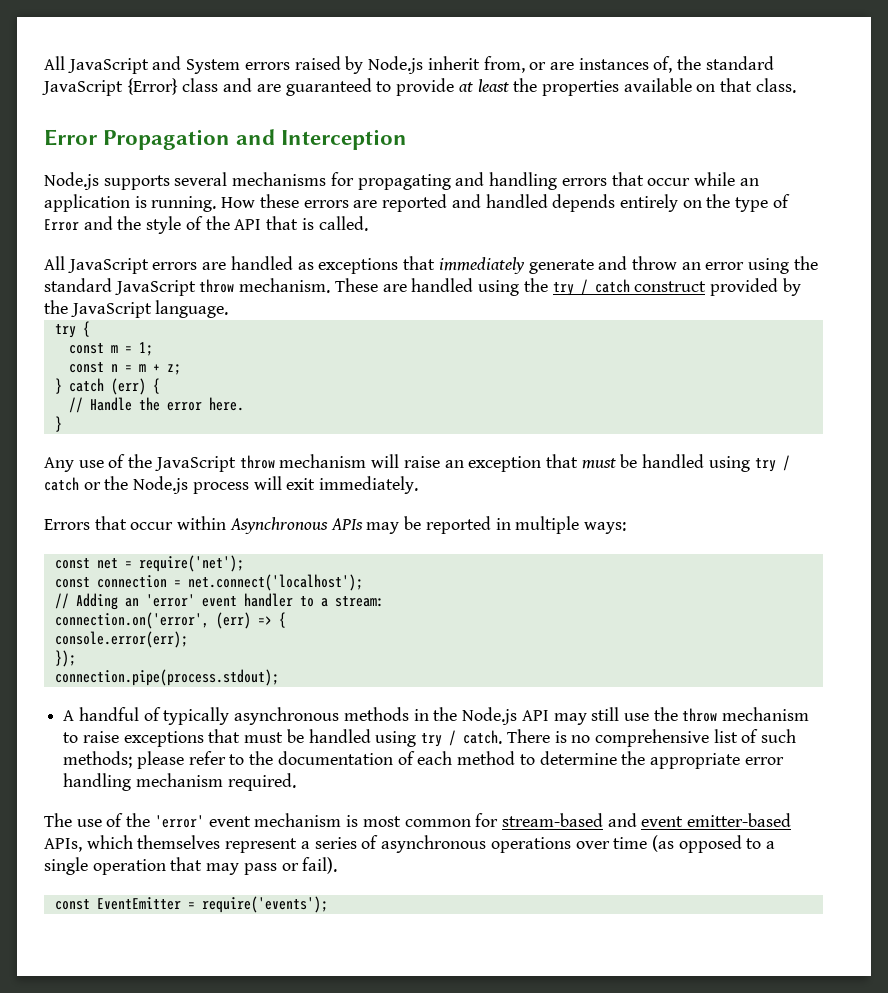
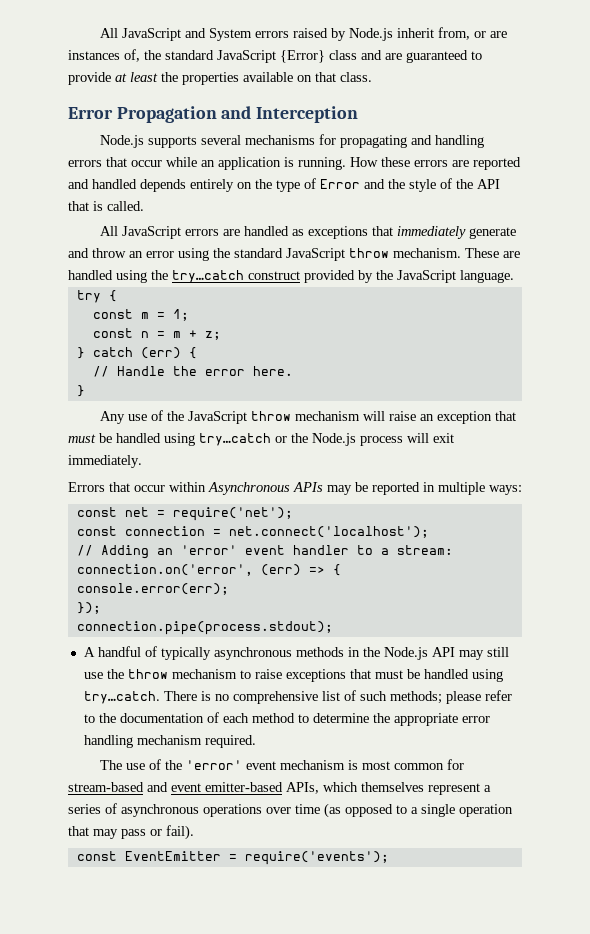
[552,279,630,296] try / catch -> [172,270,244,283] try…catch
[754,455,790,472] [44,477,79,491] try / catch -> [199,433,271,446] try…catch
[421,730,503,747] try / catch. -> [83,691,160,704] try…catch.

